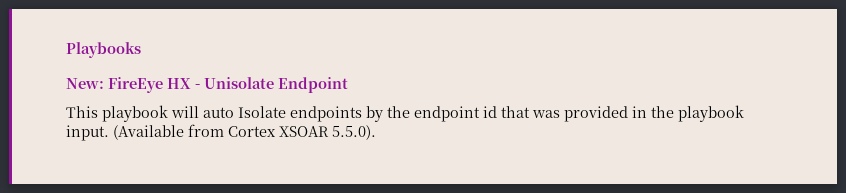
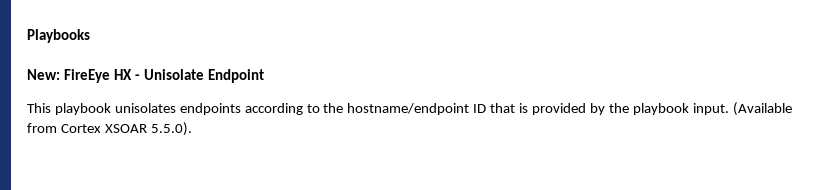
[171,106,647,122] will auto Isolate endpoints by the endpoint id that was provided in -> [114,103,605,115] unisolates endpoints according to the hostname/endpoint ID that is provided by

